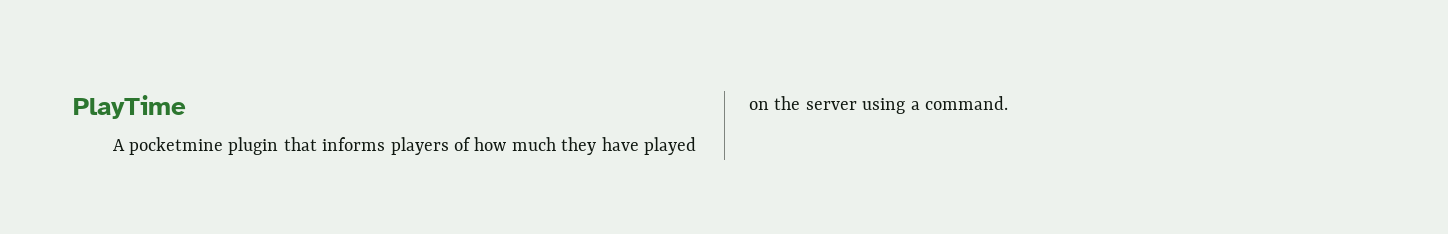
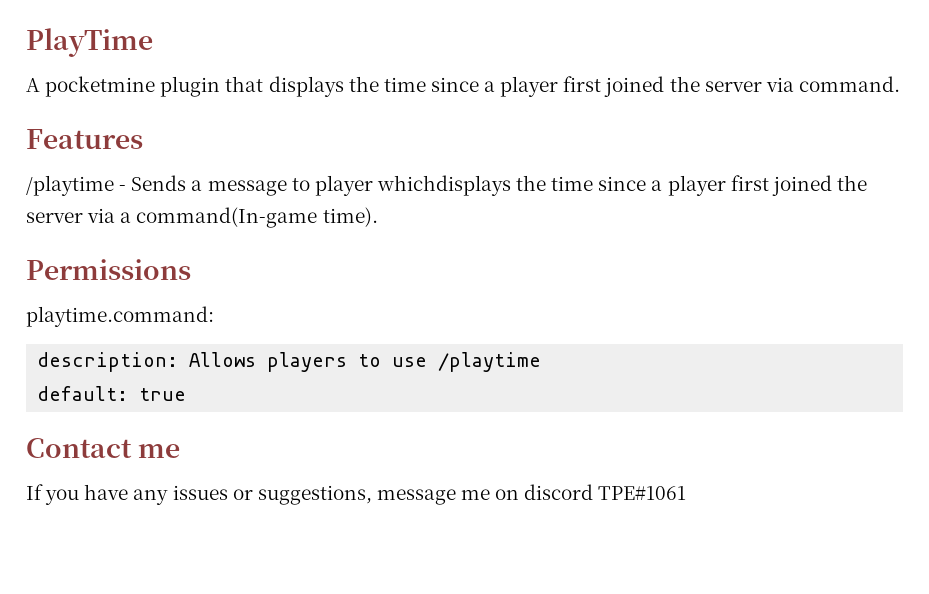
[322,137,696,155] [749,96,1008,114] informs players of how much they have played on the server using a command. -> [268,76,900,97] [26,129,143,149] [26,175,867,196] [26,207,378,228] [26,259,191,280] [26,306,214,327] [37,352,542,372] [37,386,187,401] [26,438,181,458] [26,484,687,505] displays the time since a player first joined the server via command. // Features // /playtime - Sends a message to player whichdisplays the time since a player first joined the server via a command(In-game time). // Permissions // playtime.command: // description: Allows players to use /playtime // default: true // Contact me // If you have any issues or suggestions, message me on discord TPE#1061

